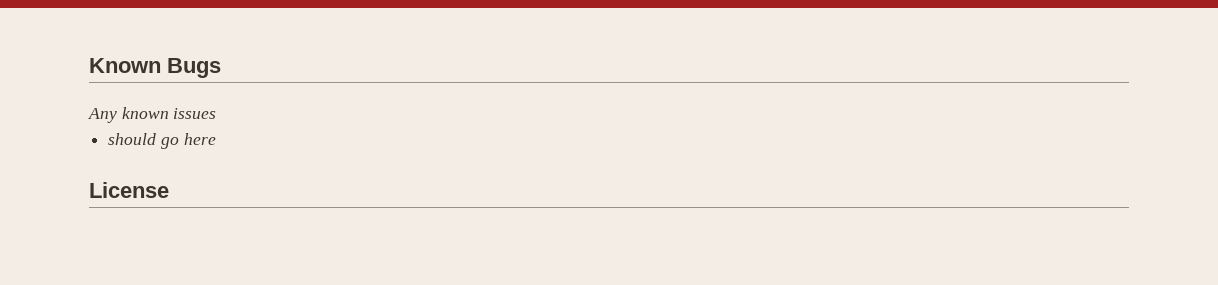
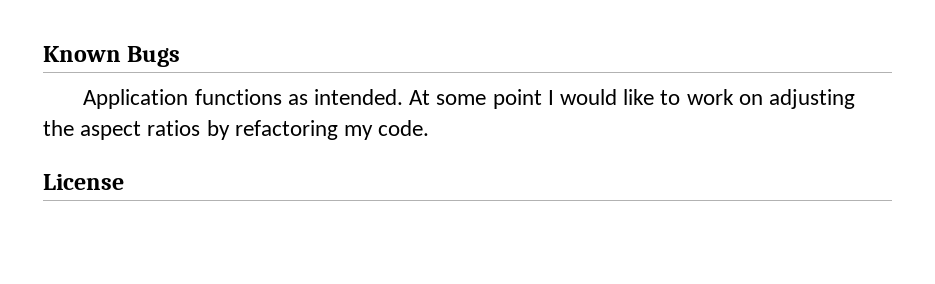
[88,107,217,123] [108,133,216,149] Any known issues // should go here -> [83,89,856,109] [43,120,430,140] Application functions as intended. At some point I would like to work on adjusting the aspect ratios by refactoring my code.

